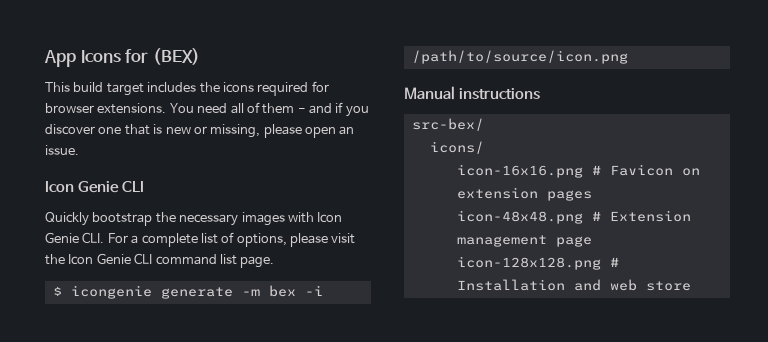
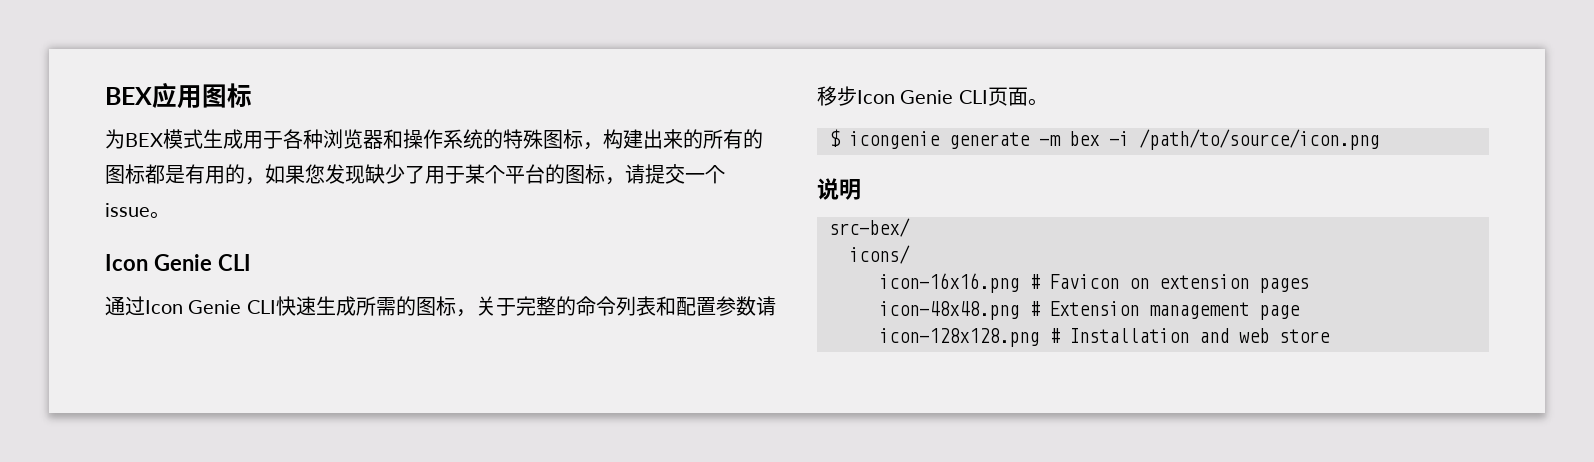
[44,48,200,67] [45,81,329,96] [45,102,369,117] [45,124,355,138] [45,145,79,155] [45,181,144,193] [45,212,343,226] [45,232,356,247] [45,253,275,268] App Icons for (BEX) // This build target includes the icons required for browser extensions. You need all of them - and if you discover one that is new or missing, please open an issue. // Icon Genie CLI // Quickly bootstrap the necessary images with Icon Genie CLI. For a complete list of options, please visit the Icon Genie CLI command list page. -> [105,82,252,108] [105,129,763,150] [105,164,725,185] [105,203,170,219] [105,254,251,271] [105,296,776,317] [817,86,1048,106] BEX应用图标 // 为BEX模式生成用于各种浏览器和操作系统的特殊图标，构建出来的所有的图标都是有用的，如果您发现缺少了用于某个平台的图标，请提交一个issue。 // Icon Genie CLI // 通过Icon Genie CLI快速生成所需的图标，关于完整的命令列表和配置参数请移步Icon Genie CLI页面。
[404,86,540,100] Manual instructions -> [817,178,861,200] 说明

